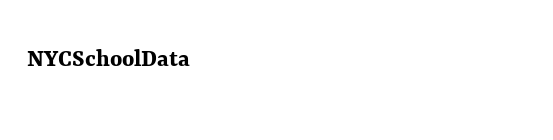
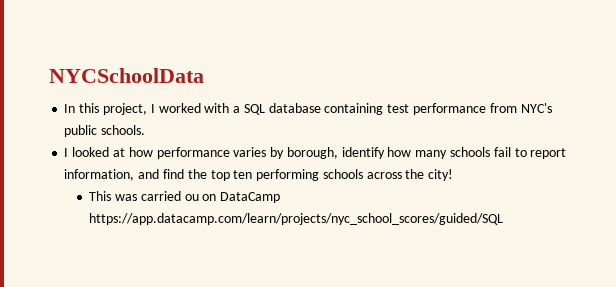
(190, 57) none -> [64,103,552,115] [64,125,146,137] [64,147,567,159] [64,169,454,181] [89,191,281,203] [89,213,504,225] // In this project, I worked with a SQL database containing test performance from NYC's public schools. // I looked at how performance varies by borough, identify how many schools fail to report information, and find the top ten performing schools across the city! // This was carried ou on DataCamp https://app.datacamp.com/learn/projects/nyc_school_scores/guided/SQL

